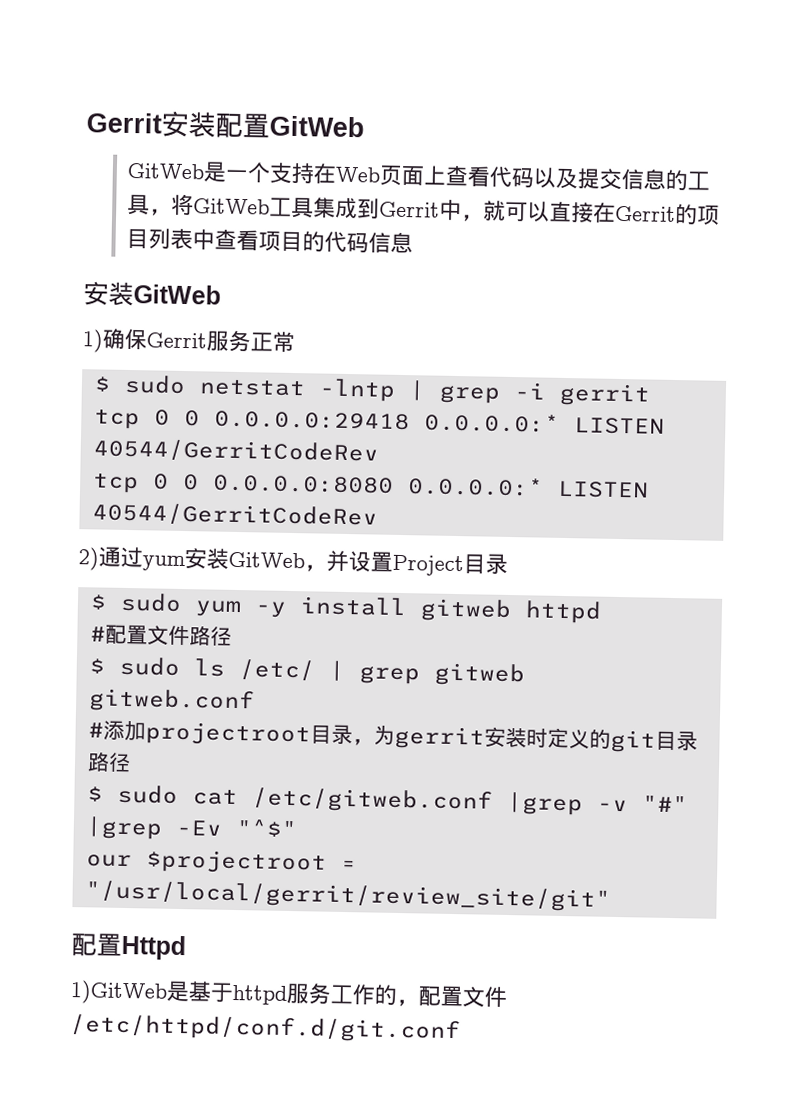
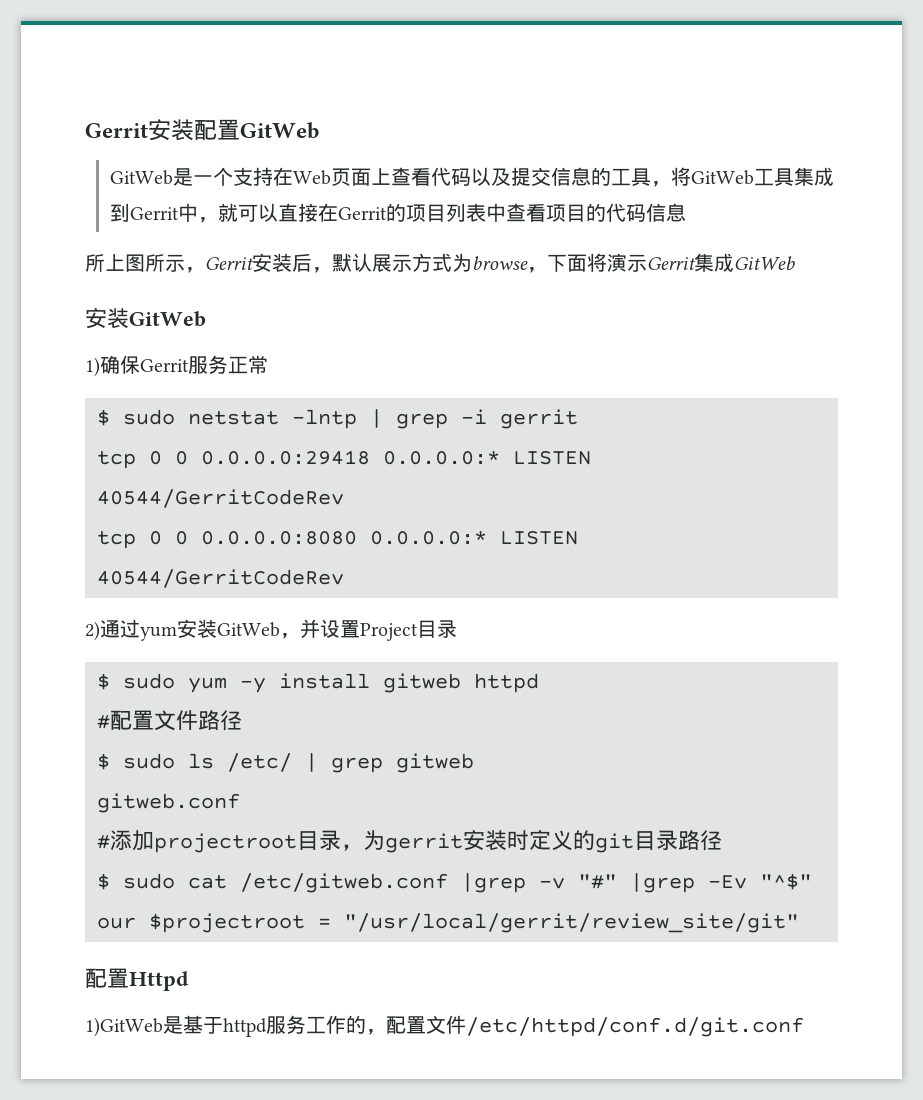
(414, 242) none -> [85,253,795,273] // 所上图所示，Gerrit安装后，默认展示方式为browse，下面将演示Gerrit集成GitWeb

